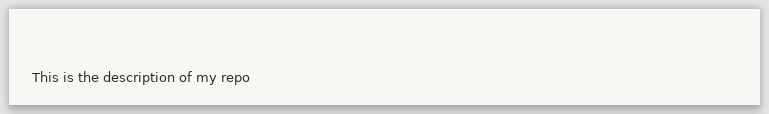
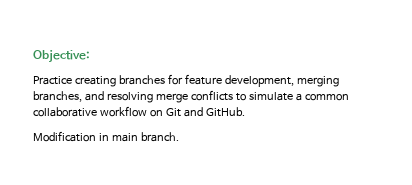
[31,71,250,85] This is the description of my repo -> [33,49,90,63] [33,74,339,87] [33,90,349,103] [33,106,245,117] [33,131,179,142] Objective: // Practice creating branches for feature development, merging branches, and resolving merge conflicts to simulate a common collaborative workflow on Git and GitHub. // Modification in main branch.

